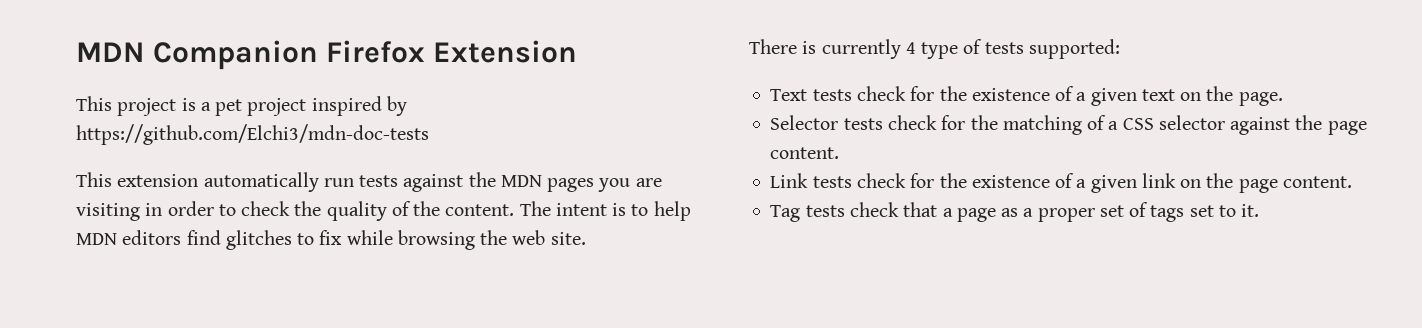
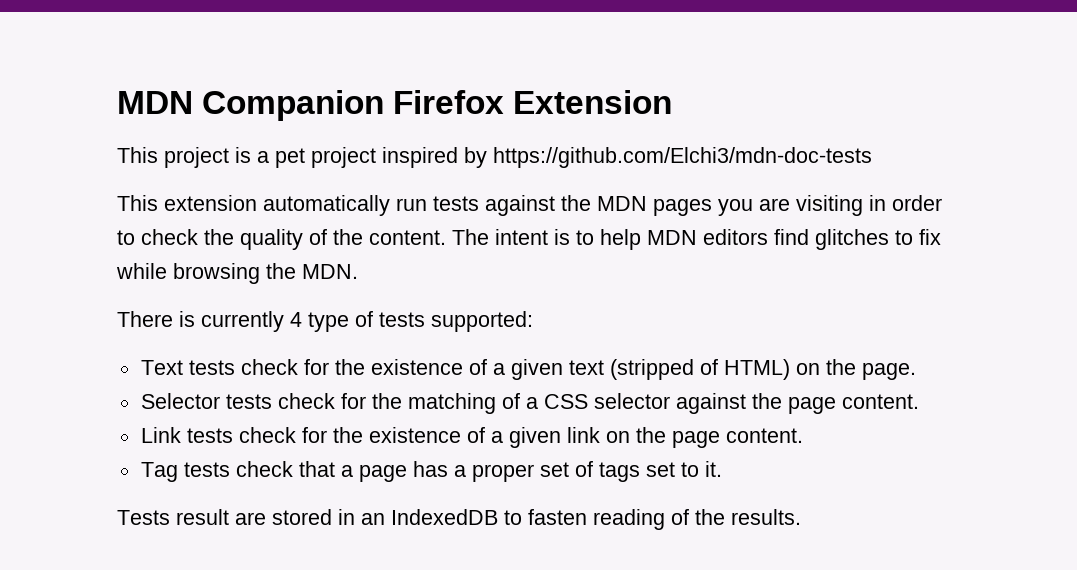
[512,230,586,245] web site. -> [302,264,358,279] MDN.
(1175, 95) none -> [609,359,790,380] (stripped of HTML)
[1001,208,1019,217] as -> [412,461,448,477] has
(1260, 210) none -> [117,509,801,530] // Tests result are stored in an IndexedDB to fasten reading of the results.

